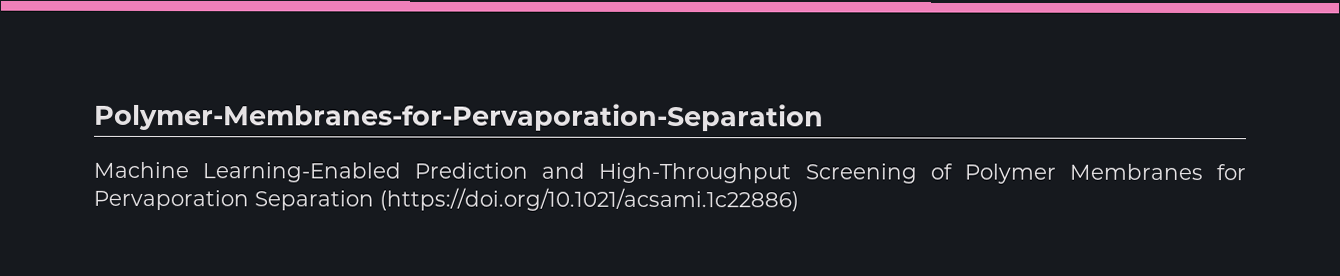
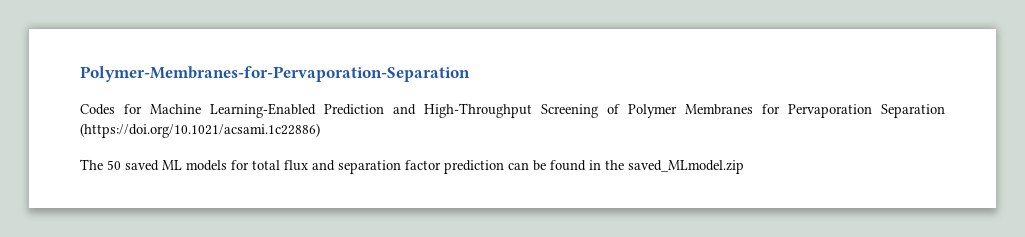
(824, 117) none -> [80,104,142,115] Codes for
(799, 199) none -> [80,159,744,174] // The 50 saved ML models for total flux and separation factor prediction can be found in the saved_MLmodel.zip

